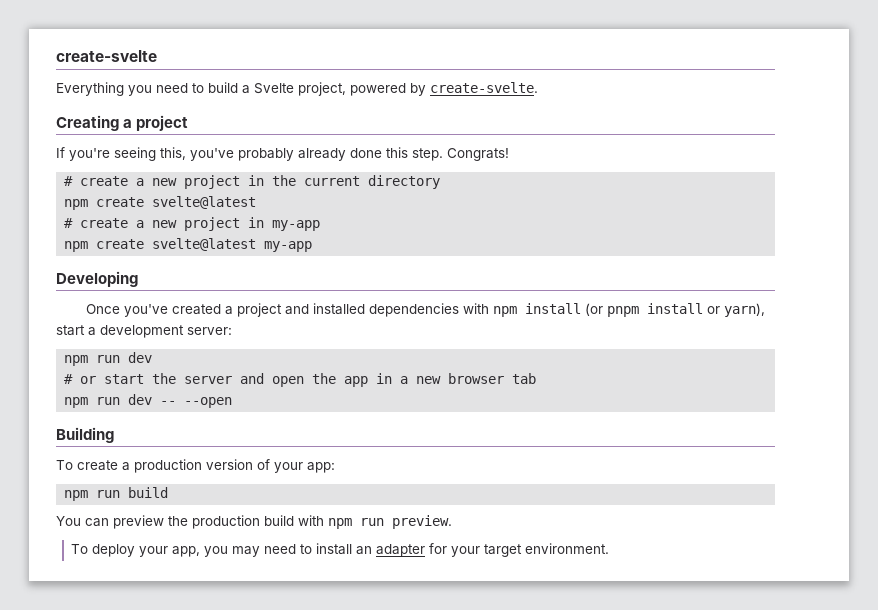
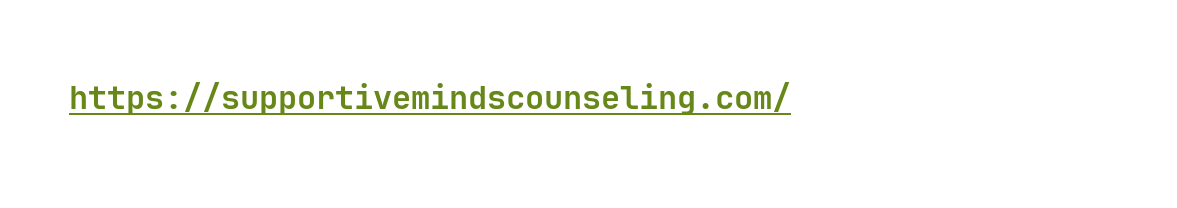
[56,50,157,62] [56,82,538,96] [56,115,189,131] [56,147,509,161] [64,175,441,189] [64,196,257,210] [64,217,321,231] [64,238,313,252] [56,271,138,287] [86,303,766,317] [56,325,232,338] [64,352,153,366] [64,373,537,387] [64,394,233,408] [56,427,114,443] [56,459,335,473] [64,487,169,501] [56,515,452,529] [71,543,610,557] create-svelte // Everything you need to build a Svelte project, powered by create-svelte. // Creating a project // If you're seeing this, you've probably already done this step. Congrats! // # create a new project in the current directory // npm create svelte@latest // # create a new project in my-app // npm create svelte@latest my-app // Developing // Once you've created a project and installed dependencies with npm install (or pnpm install or yarn), start a development server: // npm run dev // # or start the server and open the app in a new browser tab // npm run dev -- --open // Building // To create a production version of your app: // npm run build // You can preview the production build with npm run preview. // To deploy your app, you may need to install an adapter for your target environment. -> [69,82,791,115] https://supportivemindscounseling.com/

